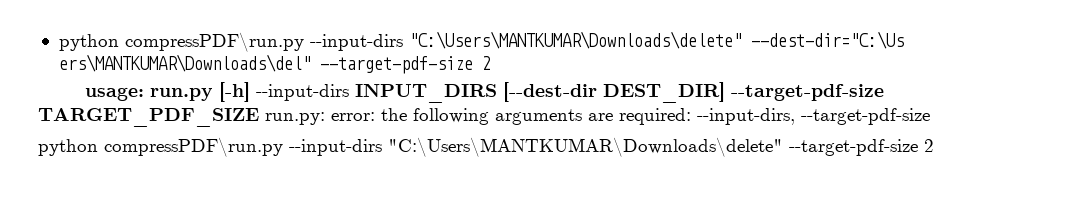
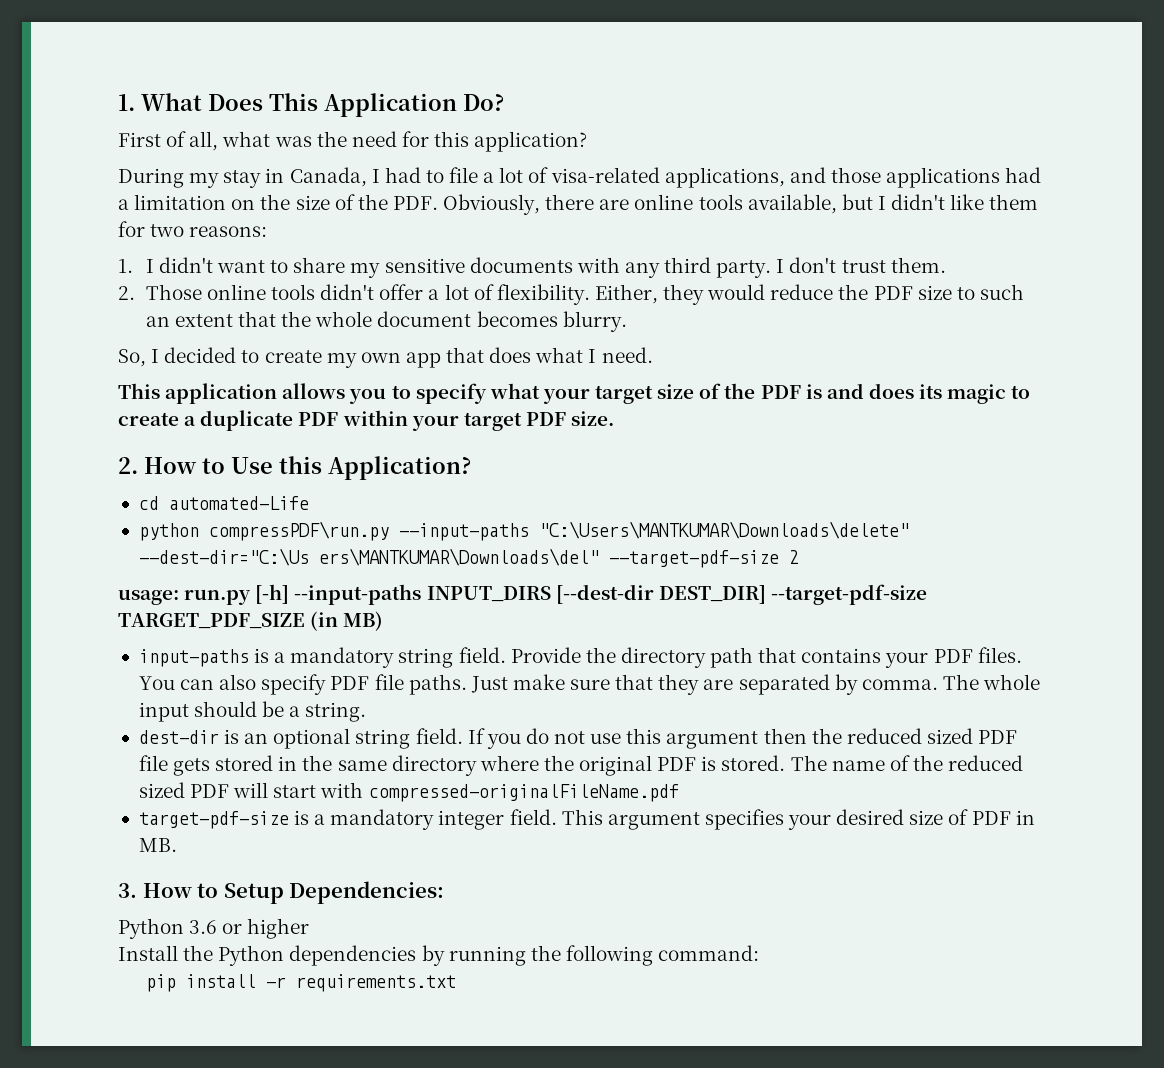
[58,32,403,52] python compressPDF\run.py --input-dirs -> [118,93,504,117] [118,131,588,152] [118,167,1042,188] [118,194,1039,215] [118,221,268,237] [118,257,946,278] [118,284,1024,305] [145,311,627,332] [118,347,653,368] [118,383,1031,404] [118,410,615,431] [118,456,471,480] [138,496,309,510] [138,521,529,541] 1. What Does This Application Do? // First of all, what was the need for this application? // During my stay in Canada, I had to file a lot of visa-related applications, and those applications had a limitation on the size of the PDF. Obviously, there are online tools available, but I didn't like them for two reasons: // 1. I didn't want to share my sensitive documents with any third party. I don't trust them. // 2. Those online tools didn't offer a lot of flexibility. Either, they would reduce the PDF size to such an extent that the whole document becomes blurry. // So, I decided to create my own app that does what I need. // This application allows you to specify what your target size of the PDF is and does its magic to create a duplicate PDF within your target PDF size. // 2. How to Use this Application? // cd automated-Life // python compressPDF\run.py --input-paths
[256,84,350,101] --input-dirs -> [294,584,422,605] --input-paths
[265,108,930,125] [38,137,934,157] run.py: error: the following arguments are required: --input-dirs, --target-pdf-size // python compressPDF\run.py --input-dirs "C:\Users\MANTKUMAR\Downloads\delete" --target-pdf-size 2 -> [310,611,384,631] [138,647,1022,668] [138,674,1041,695] [138,701,367,722] [138,728,1018,749] [138,755,1024,776] [138,782,679,802] [138,809,1035,830] [138,838,177,852] [118,881,445,904] [118,918,310,939] [118,945,760,966] [145,974,456,992] (in MB) // input-paths is a mandatory string field. Provide the directory path that contains your PDF files. You can also specify PDF file paths. Just make sure that they are separated by comma. The whole input should be a string. // dest-dir is an optional string field. If you do not use this argument then the reduced sized PDF file gets stored in the same directory where the original PDF is stored. The name of the reduced sized PDF will start with compressed-originalFileName.pdf // target-pdf-size is a mandatory integer field. This argument specifies your desired size of PDF in MB. // 3. How to Setup Dependencies: // Python 3.6 or higher // Install the Python dependencies by running the following command: // pip install -r requirements.txt

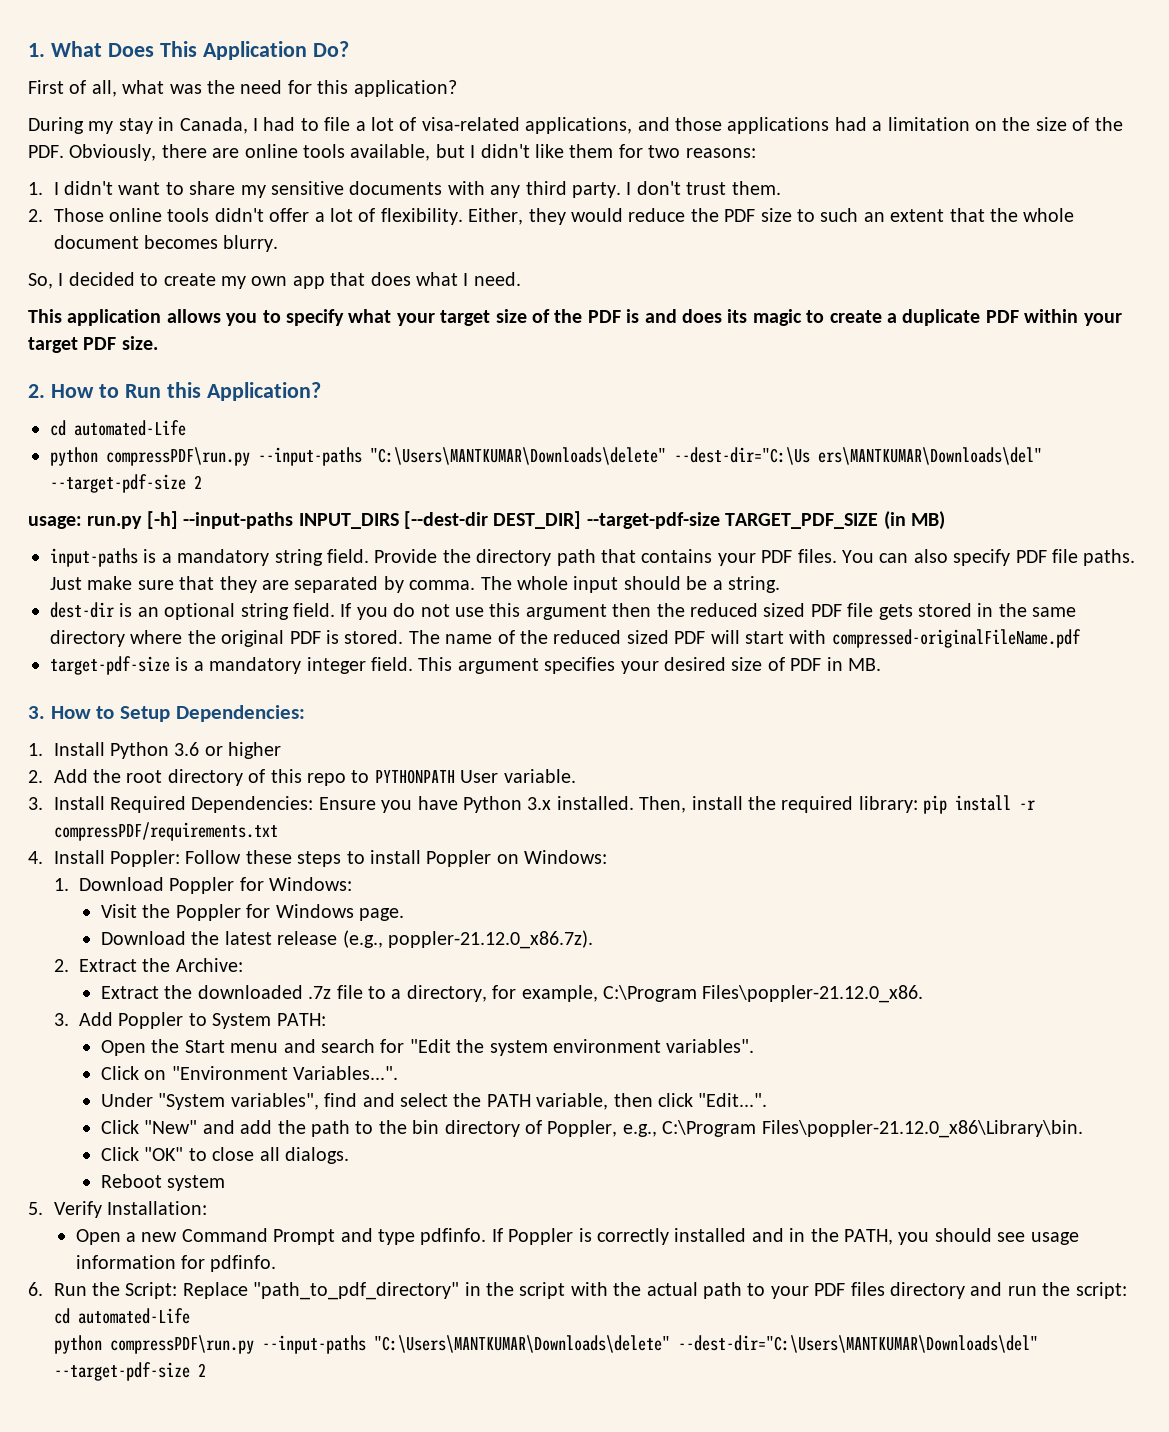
[231,457,273,474] Use -> [124,384,161,398] Run
(445, 892) none -> [28,742,105,756] 1. Install
[118,945,760,966] [145,974,456,992] Install the Python dependencies by running the following command: // pip install -r requirements.txt -> [28,769,576,786] [28,795,1036,814] [53,822,278,841] [28,850,608,867] [53,877,353,894] [101,904,405,921] [101,930,594,949] [53,958,243,972] [101,985,924,1003] [53,1012,326,1029] [101,1039,755,1056] [101,1066,399,1080] [101,1093,768,1110] [101,1120,1083,1138] [101,1147,350,1164] [101,1174,226,1191] [28,1201,207,1218] [75,1228,1079,1245] [75,1255,277,1272] [28,1282,1127,1300] [53,1308,190,1324] [53,1335,1038,1354] [53,1362,206,1381] 2. Add the root directory of this repo to PYTHONPATH User variable. // 3. Install Required Dependencies: Ensure you have Python 3.x installed. Then, install the required library: pip install -r compressPDF/requirements.txt // 4. Install Poppler: Follow these steps to install Poppler on Windows: // 1. Download Poppler for Windows: // Visit the Poppler for Windows page. // Download the latest release (e.g., poppler-21.12.0_x86.7z). // 2. Extract the Archive: // Extract the downloaded .7z file to a directory, for example, C:\Program Files\poppler-21.12.0_x86. // 3. Add Poppler to System PATH: // Open the Start menu and search for "Edit the system environment variables". // Click on "Environment Variables...". // Under "System variables", find and select the PATH variable, then click "Edit...". // Click "New" and add the path to the bin directory of Poppler, e.g., C:\Program Files\poppler-21.12.0_x86\Library\bin. // Click "OK" to close all dialogs. // Reboot system // 5. Verify Installation: // Open a new Command Prompt and type pdfinfo. If Poppler is correctly installed and in the PATH, you should see usage information for pdfinfo. // 6. Run the Script: Replace "path_to_pdf_directory" in the script with the actual path to your PDF files directory and run the script: cd automated-Life // python compressPDF\run.py --input-paths "C:\Users\MANTKUMAR\Downloads\delete" --dest-dir="C:\Users\MANTKUMAR\Downloads\del" --target-pdf-size 2

